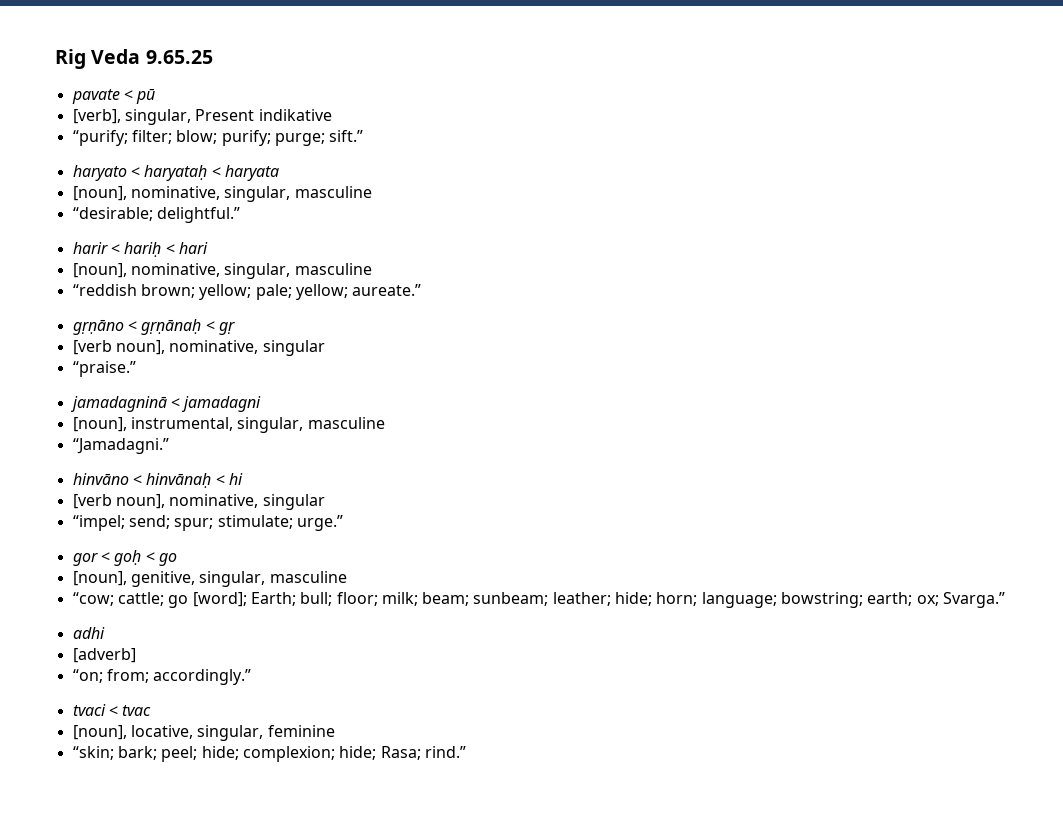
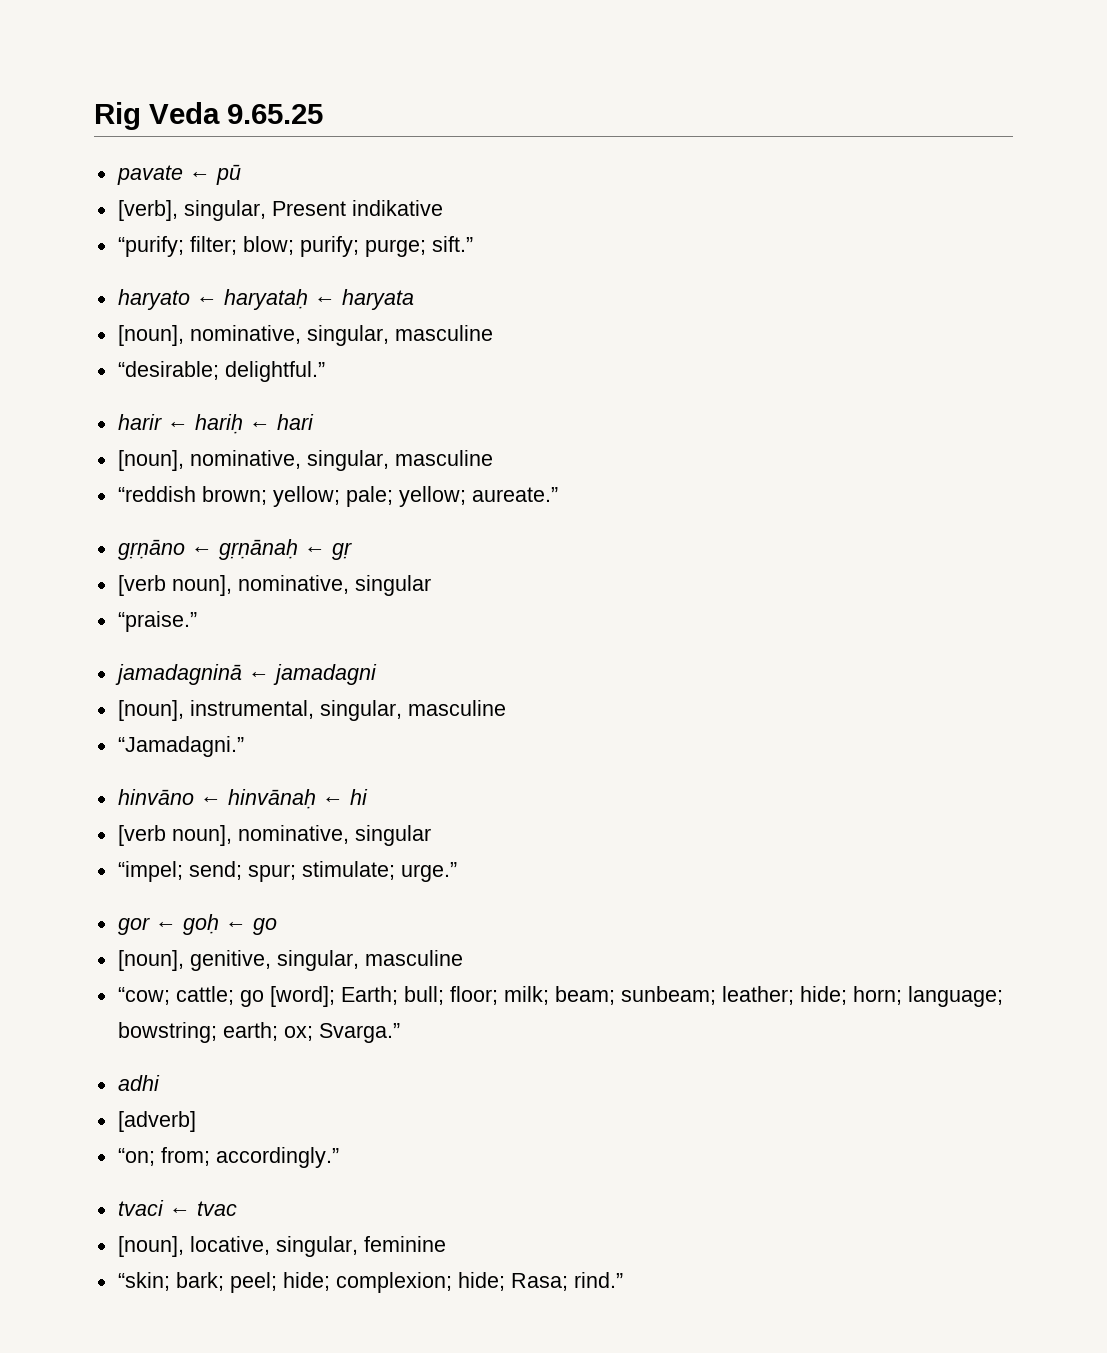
[123,90,133,100] < -> [188,171,211,180] ←
[130,165,221,181] < haryataḥ < -> [195,289,336,310] ← haryataḥ ←
[110,242,175,257] < hariḥ < -> [166,414,271,434] ← hariḥ ←
[127,319,215,335] < gṛṇānaḥ < -> [190,539,326,560] ← gṛṇānaḥ ←
[170,398,180,408] < -> [247,671,270,680] ←
[132,473,225,488] < hinvānaḥ < -> [199,789,344,809] ← hinvānaḥ ←
[100,550,155,566] < goḥ < -> [154,914,247,935] ← goḥ ←
[108,706,118,716] < -> [168,1207,191,1216] ←

